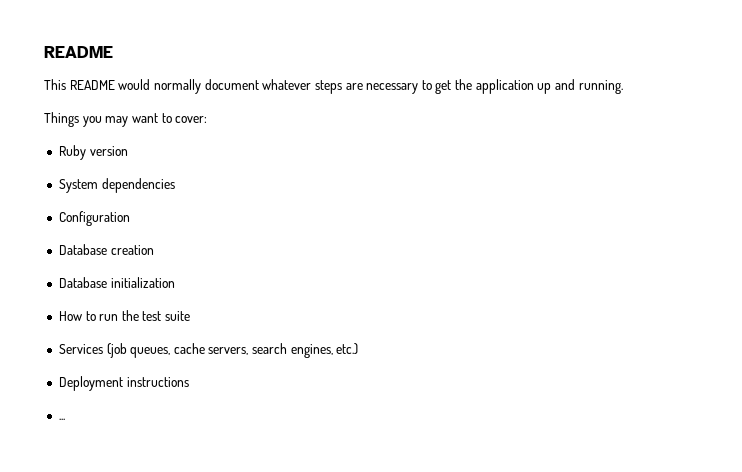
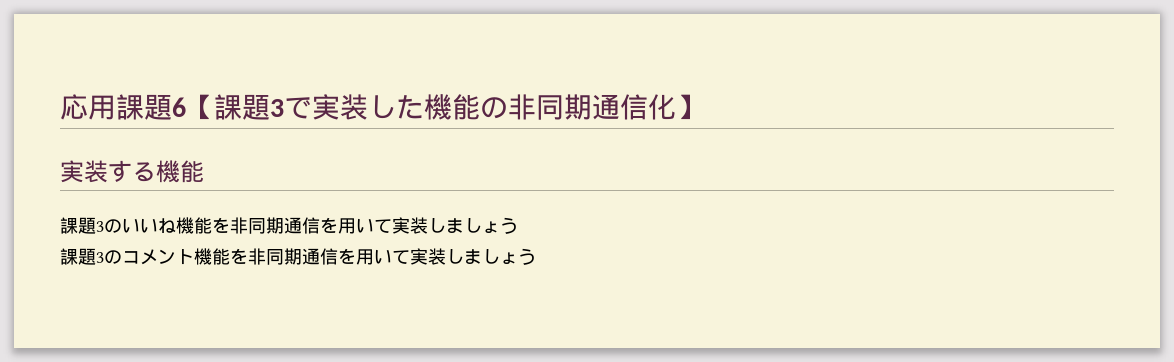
[44,46,113,58] [44,79,623,94] [44,112,208,127] [58,145,128,160] [58,178,175,193] [58,211,130,226] [58,244,154,255] [58,277,175,288] [58,310,191,321] [58,343,359,358] [58,376,189,391] [58,418,65,420] README // This README would normally document whatever steps are necessary to get the application up and running. // Things you may want to cover: // Ruby version // System dependencies // Configuration // Database creation // Database initialization // How to run the test suite // Services (job queues, cache servers, search engines, etc.) // Deployment instructions // ... -> [60,94,704,120] [60,160,204,183] [60,217,518,234] [60,248,536,265] 応用課題6【課題3で実装した機能の非同期通信化】 // 実装する機能 // 課題3のいいね機能を非同期通信を用いて実装しましょう // 課題3のコメント機能を非同期通信を用いて実装しましょう

